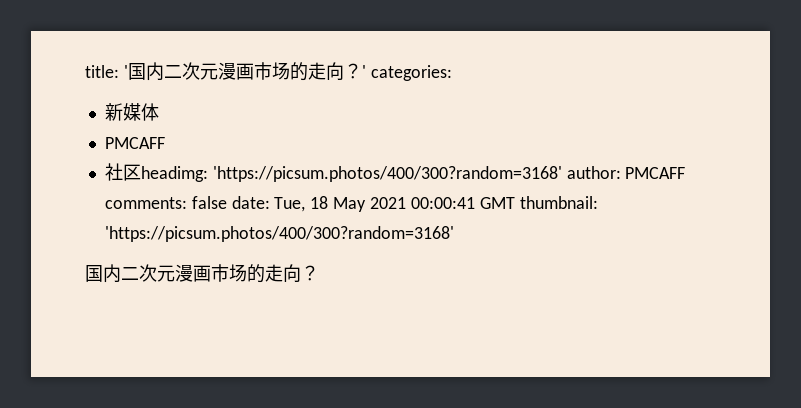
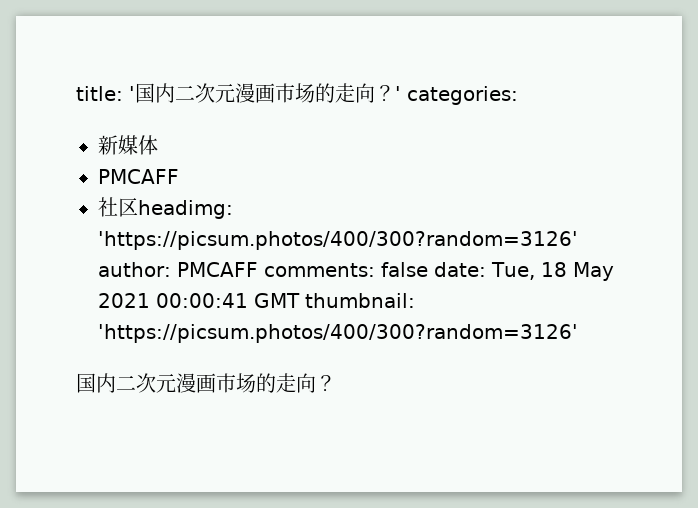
[212,166,562,182] 'https://picsum.photos/400/300?random=3168' -> [98,231,578,250] 'https://picsum.photos/400/300?random=3126'
[104,226,454,242] 'https://picsum.photos/400/300?random=3168' -> [98,324,578,343] 'https://picsum.photos/400/300?random=3126'

